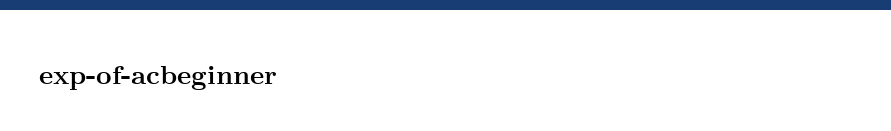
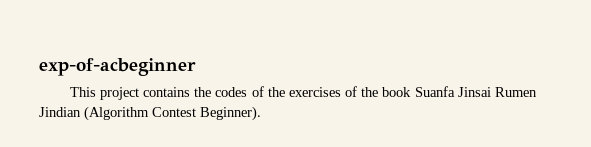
(277, 78) none -> [69,86,537,100] [39,106,261,121] // This project contains the codes of the exercises of the book Suanfa Jinsai Rumen Jindian (Algorithm Contest Beginner).

